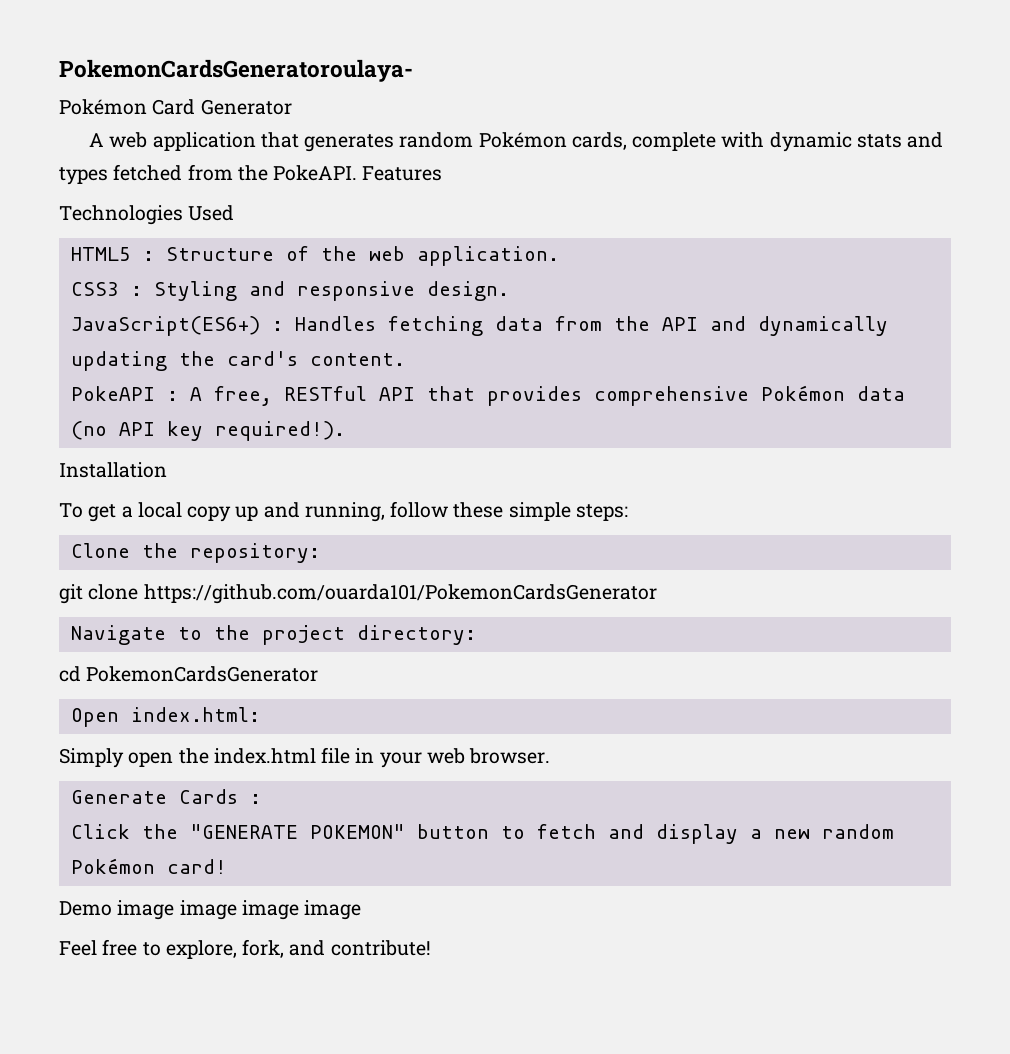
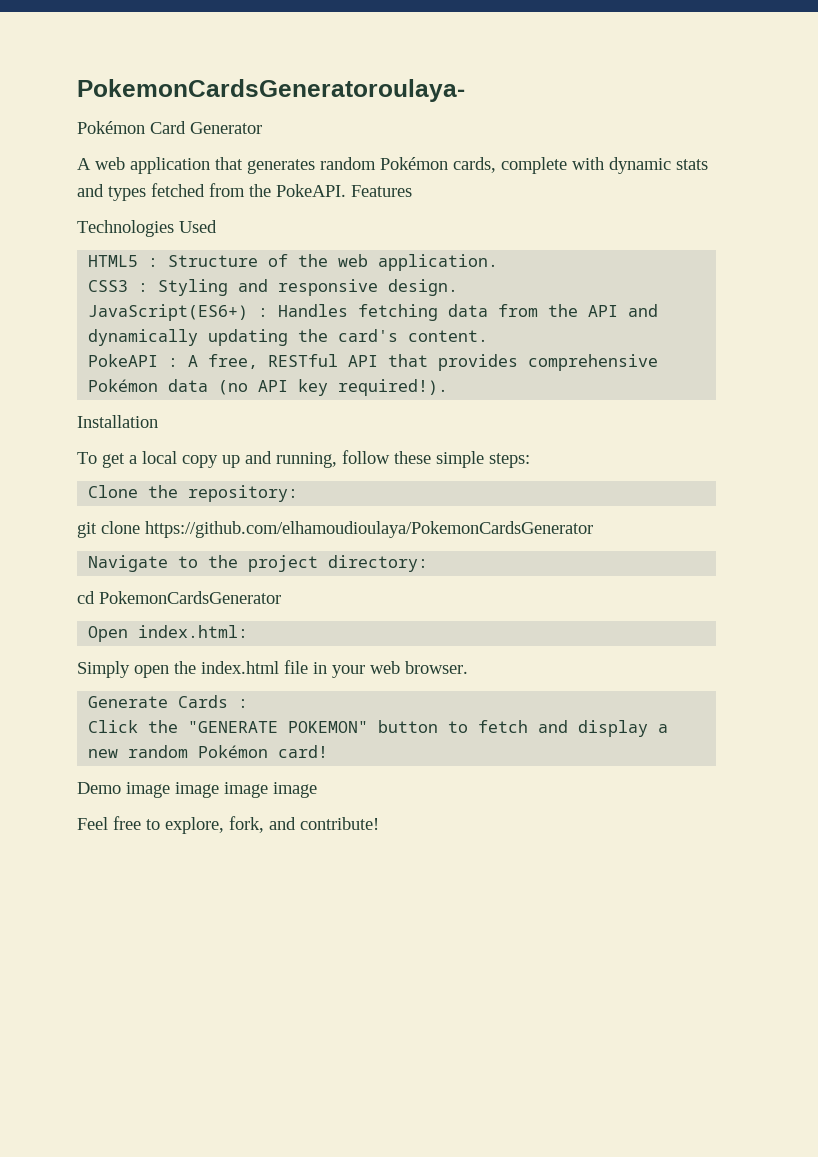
[143,584,657,604] https://github.com/ouarda101/PokemonCardsGenerator -> [145,521,593,538] https://github.com/elhamoudioulaya/PokemonCardsGenerator

